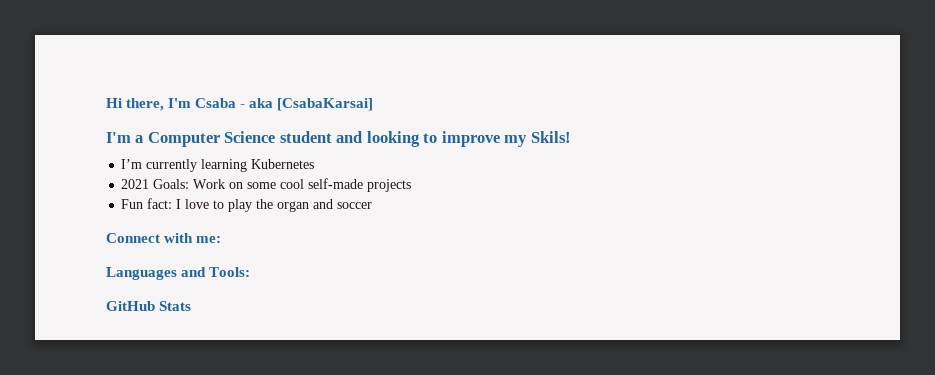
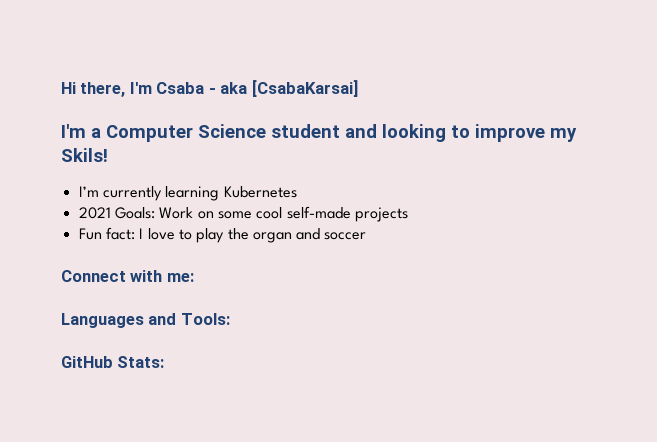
[159,301,192,311] Stats -> [117,356,165,368] Stats:

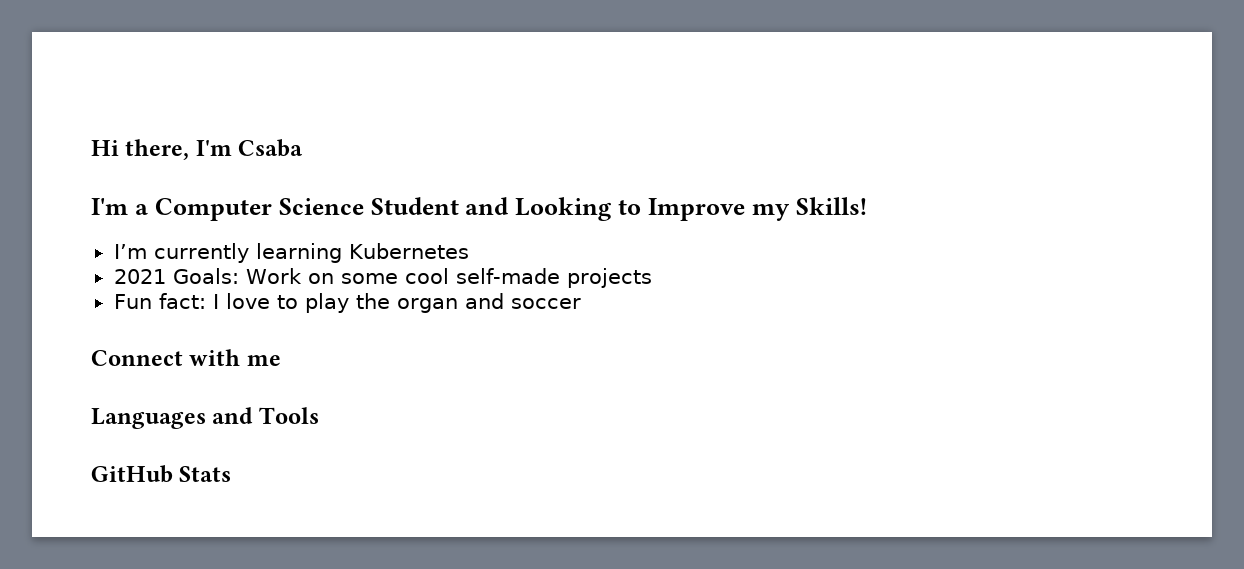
[208,80,358,97] - aka [CsabaKarsai] -> (304, 148) none
[271,124,577,142] [61,148,108,162] student and looking to improve my Skils! -> [370,197,867,221] Student and Looking to Improve my Skills!
[166,273,194,282] me: -> [246,355,281,366] me
[180,313,230,325] Tools: -> [258,407,319,424] Tools
[117,356,165,368] Stats: -> [179,466,232,482] Stats

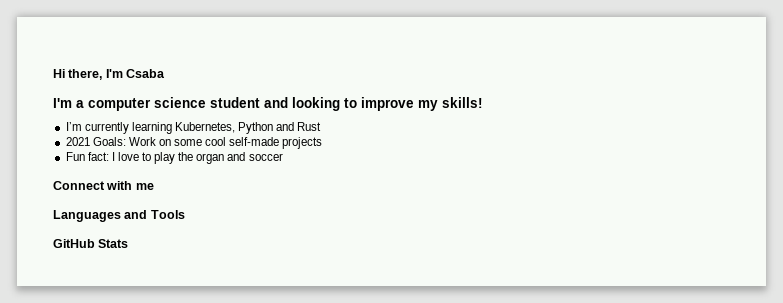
[154,197,867,221] Computer Science Student and Looking to Improve my Skills! -> [88,97,483,111] computer science student and looking to improve my skills!
[348,243,469,259] Kubernetes -> [174,122,322,134] Kubernetes, Python and Rust

